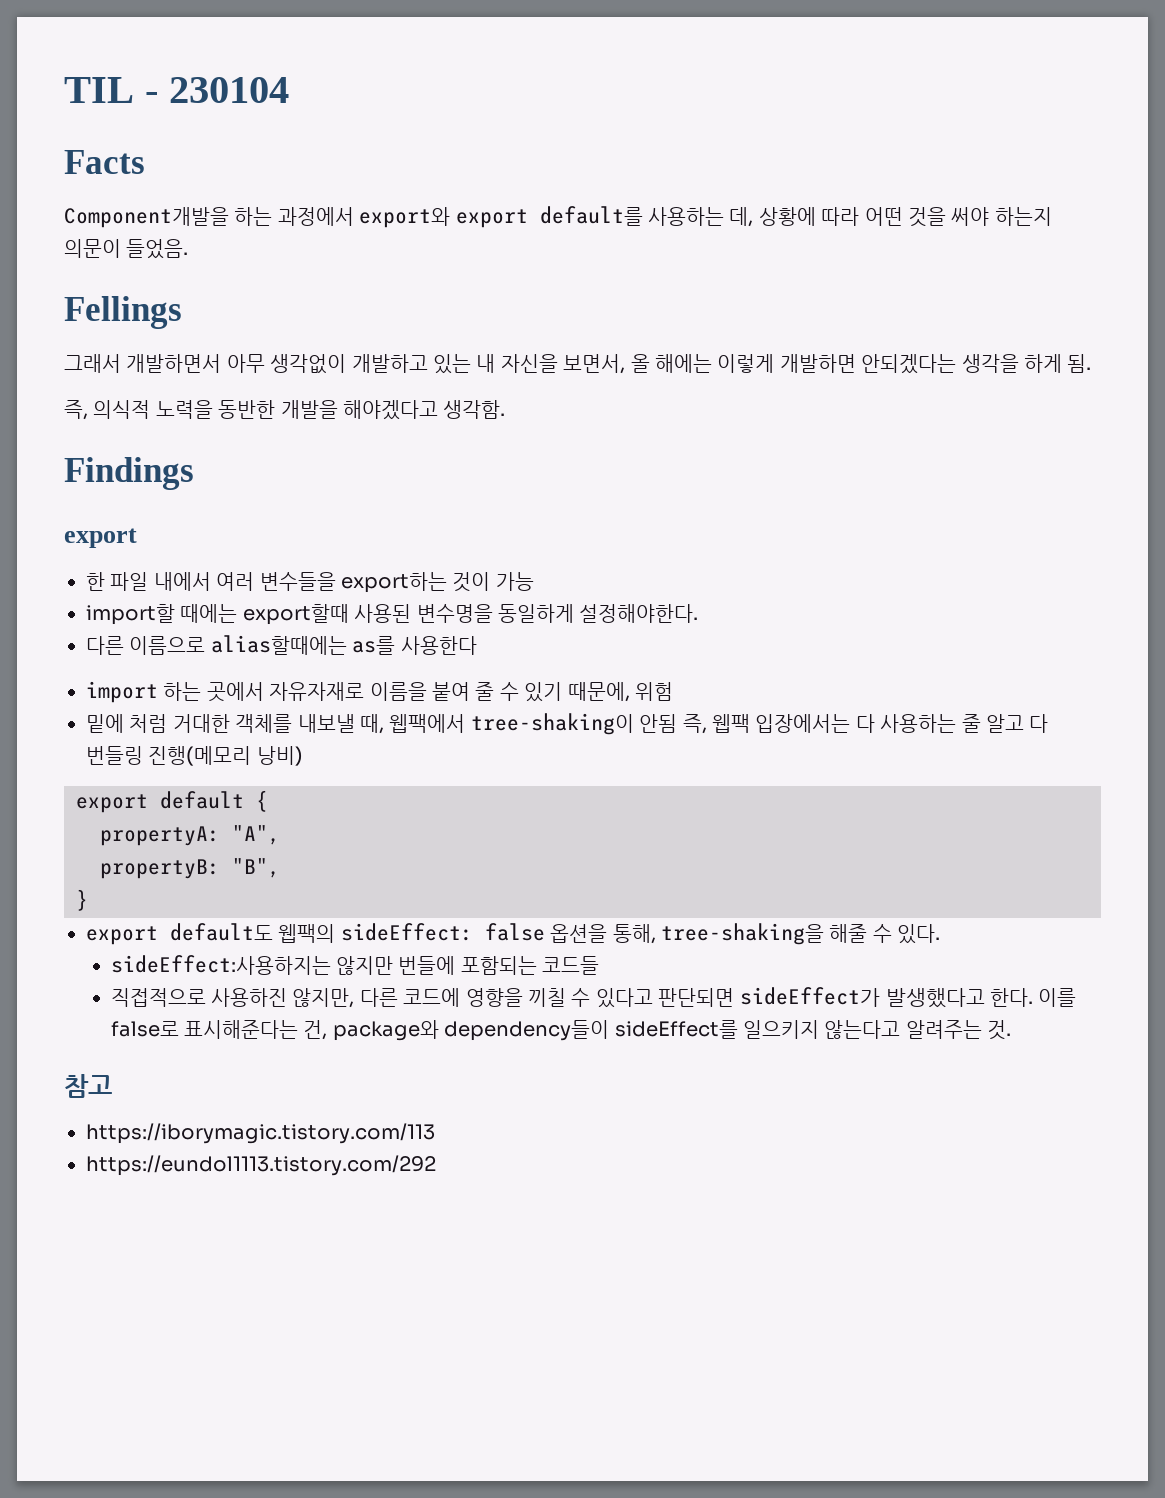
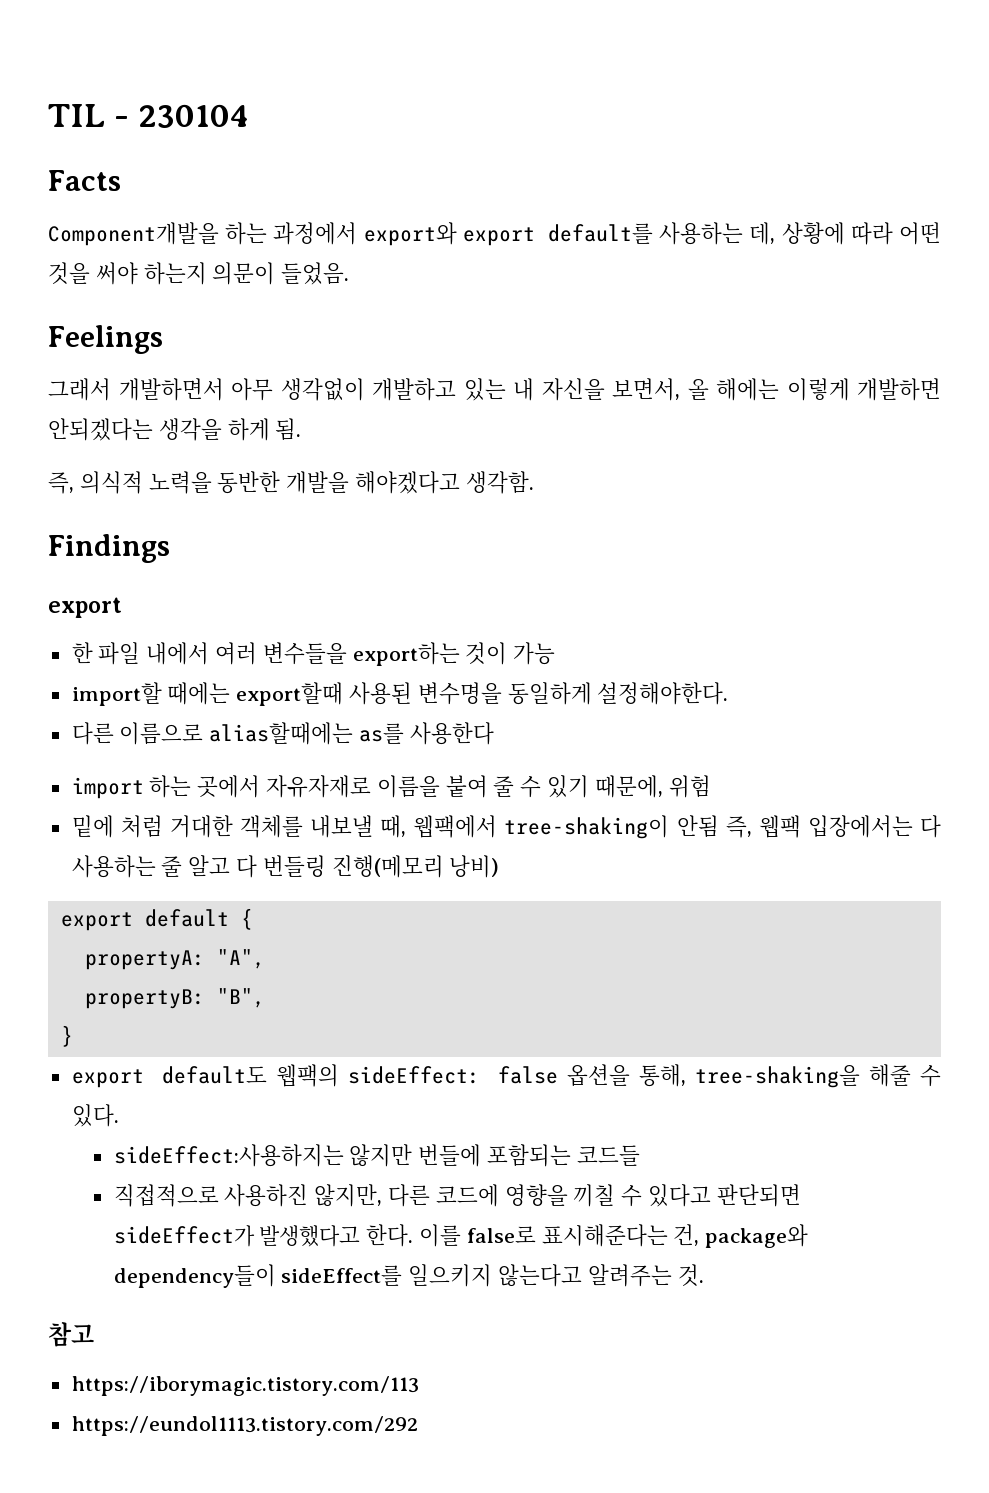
[64,296,182,329] Fellings -> [48,325,163,354] Feelings

